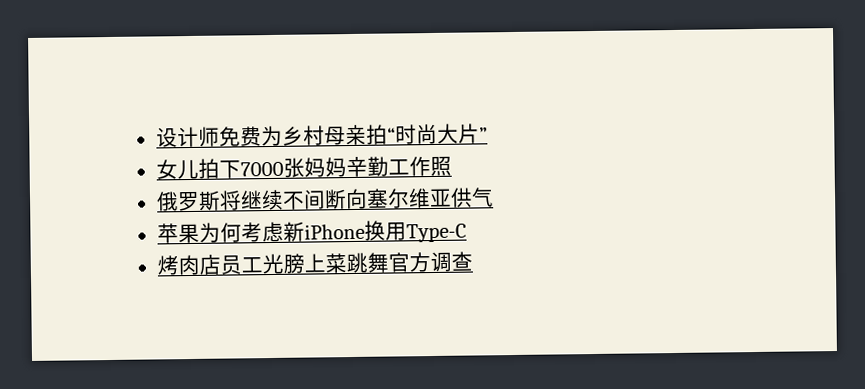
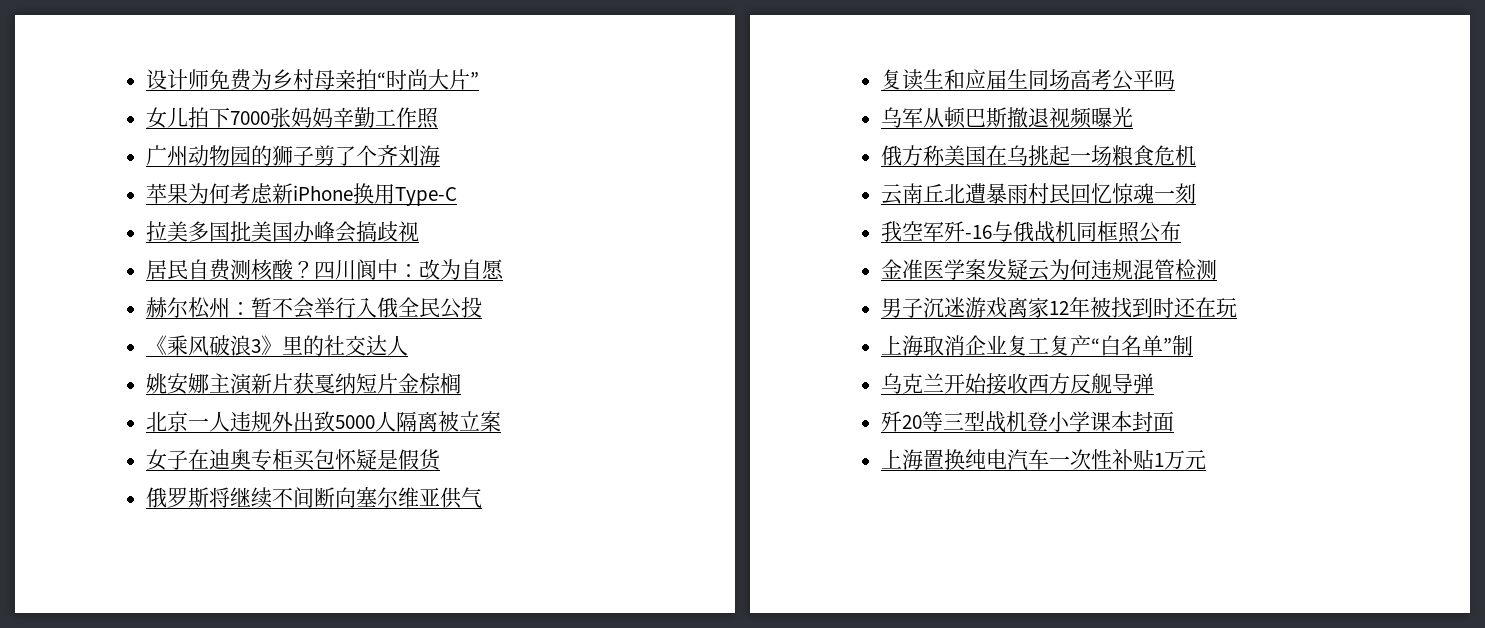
(452, 166) none -> [146,145,441,166] [146,183,458,206] [146,221,420,243] [146,259,505,281] [146,297,483,319] [146,335,409,356] [146,372,462,395] [146,411,502,432] [146,449,443,471] // 广州动物园的狮子剪了个齐刘海 // 苹果为何考虑新iPhone换用Type-C // 拉美多国批美国办峰会搞歧视 // 居民自费测核酸？四川阆中：改为自愿 // 赫尔松州：暂不会举行入俄全民公投 // 《乘风破浪3》里的社交达人 // 姚安娜主演新片获戛纳短片金棕榈 // 北京一人违规外出致5000人隔离被立案 // 女子在迪奥专柜买包怀疑是假货
[156,220,467,244] [156,251,473,276] 苹果为何考虑新iPhone换用Type-C // 烤肉店员工光膀上菜跳舞官方调查 -> [881,69,1176,91] [881,107,1134,129] [881,145,1197,166] [881,183,1197,205] [881,221,1182,243] [881,259,1218,281] [881,297,1238,318] [881,335,1194,356] [881,373,1155,395] [881,411,1175,433] [881,449,1207,471] 复读生和应届生同场高考公平吗 // 乌军从顿巴斯撤退视频曝光 // 俄方称美国在乌挑起一场粮食危机 // 云南丘北遭暴雨村民回忆惊魂一刻 // 我空军歼-16与俄战机同框照公布 // 金准医学案发疑云为何违规混管检测 // 男子沉迷游戏离家12年被找到时还在玩 // 上海取消企业复工复产“白名单”制 // 乌克兰开始接收西方反舰导弹 // 歼20等三型战机登小学课本封面 // 上海置换纯电汽车一次性补贴1万元

